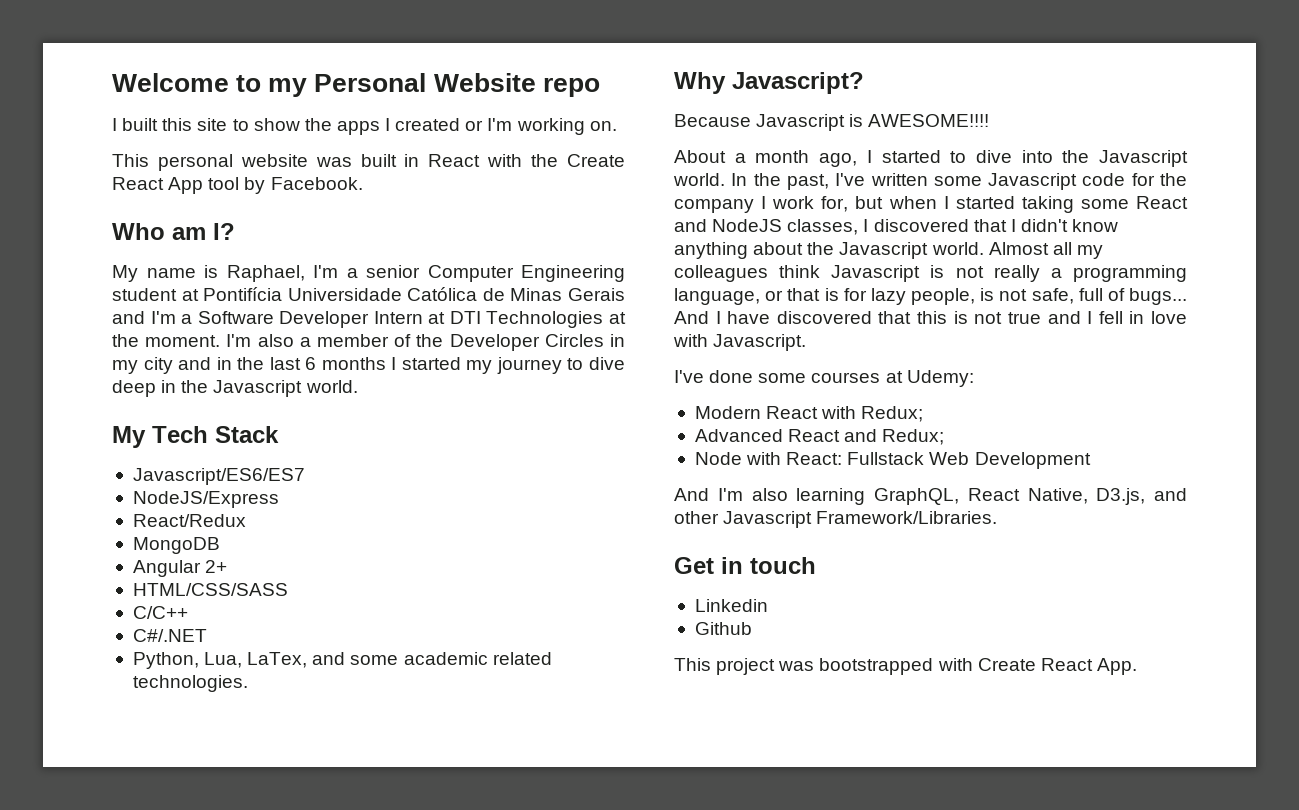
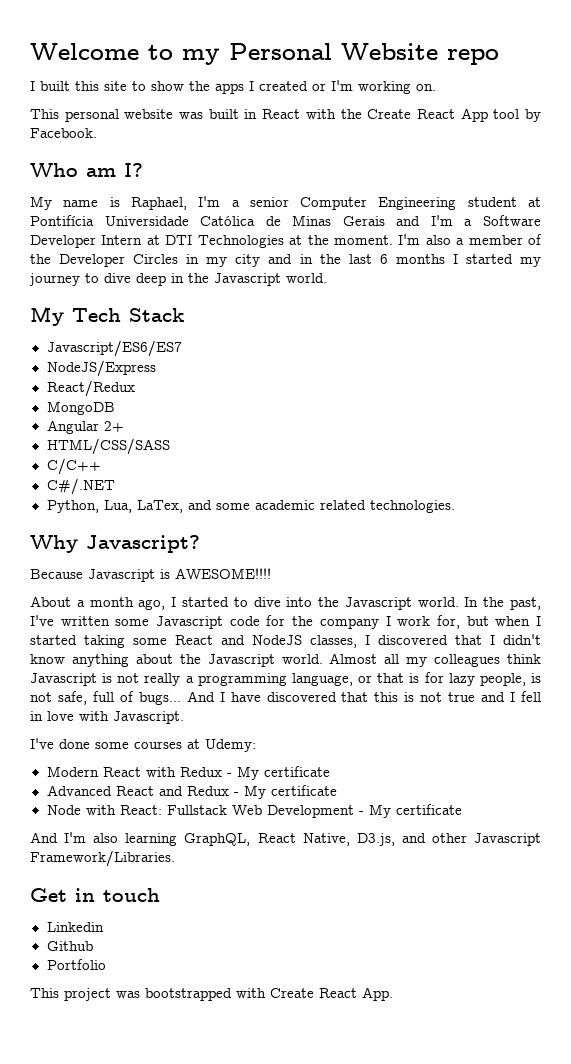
[861,406,924,422] Redux; -> [179,766,330,780] Redux - My certificate
[882,429,945,445] Redux; -> [186,785,337,799] Redux - My certificate
(1091, 460) none -> [358,804,462,818] - My certificate
(752, 628) none -> [46,959,106,970] // Portfolio

